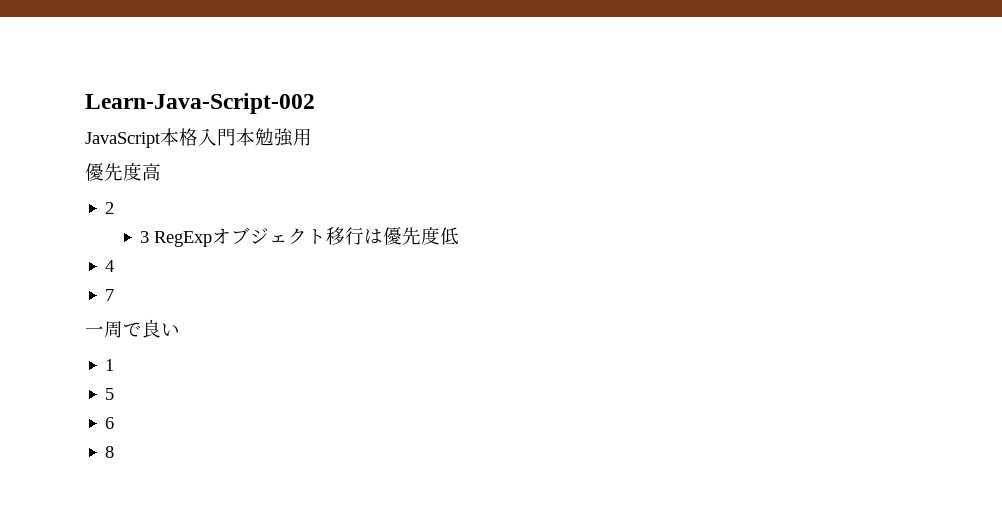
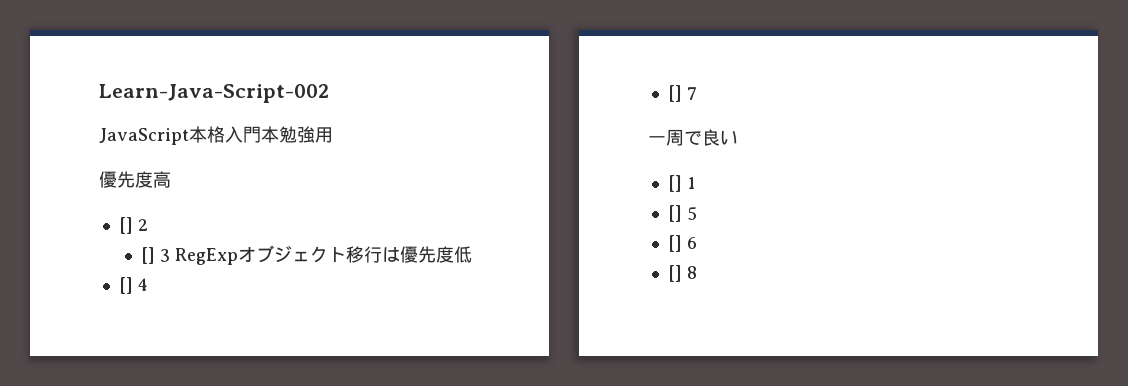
(161, 172) none -> [118,217,133,234] []
(115, 208) none -> [141,247,156,264] []
(460, 236) none -> [118,277,133,294] []
(115, 266) none -> [667,85,682,102] []
(180, 330) none -> [667,175,682,192] []
(115, 365) none -> [667,205,682,222] []
(115, 394) none -> [667,235,682,252] []
(115, 423) none -> [667,265,682,282] []

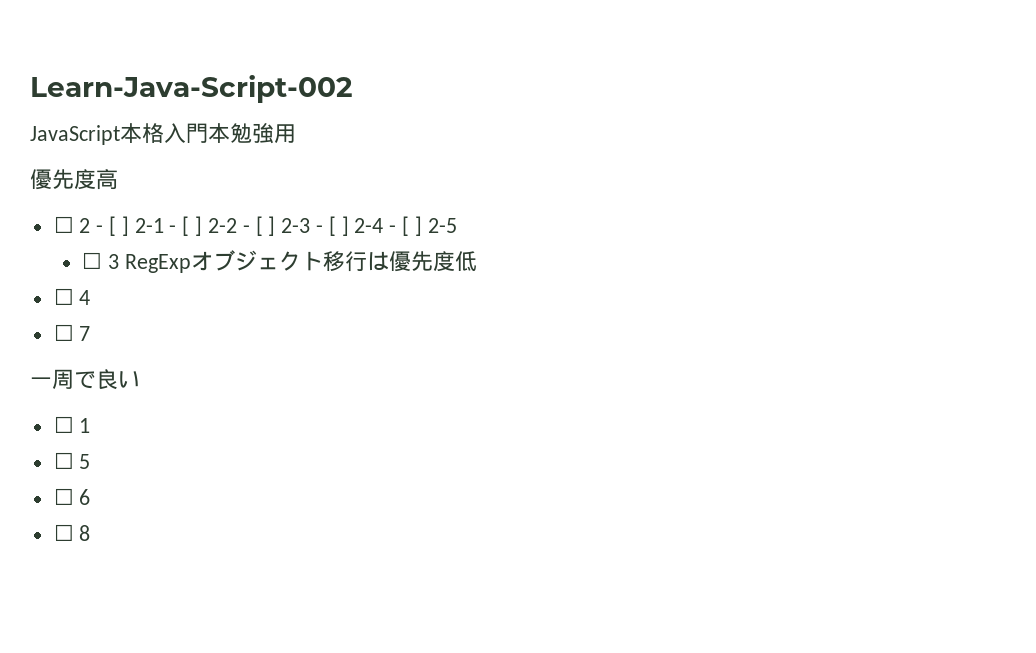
[118,217,133,234] [] -> [53,216,74,233] ☐
[141,247,156,264] // [] -> [96,216,457,236] [82,252,103,269] - [ ] 2-1 - [ ] 2-2 - [ ] 2-3 - [ ] 2-4 - [ ] 2-5 // ☐
[118,277,133,294] [] -> [53,288,74,305] ☐
[667,85,682,102] [] -> [53,324,74,341] ☐
[667,175,682,192] [] -> [53,416,74,433] ☐
[667,205,682,222] [] -> [53,452,74,469] ☐
[667,235,682,252] [] -> [53,488,74,505] ☐
[667,265,682,282] [] -> [53,524,74,541] ☐

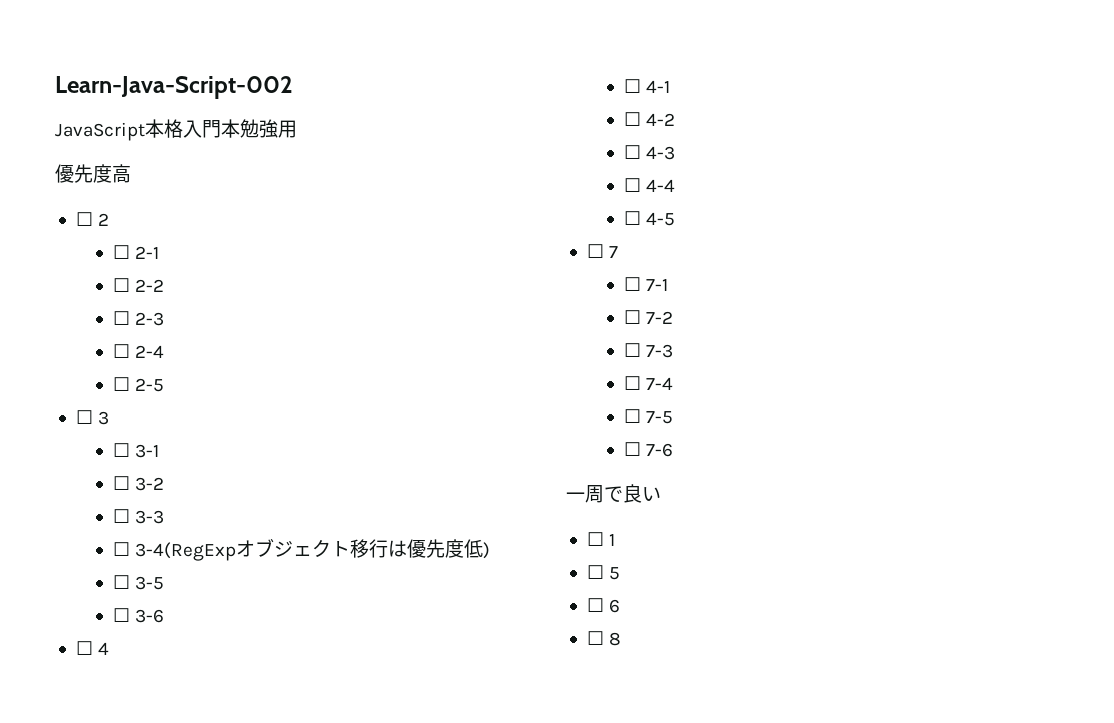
[96,216,457,236] [82,252,191,273] - [ ] 2-1 - [ ] 2-2 - [ ] 2-3 - [ ] 2-4 - [ ] 2-5 // ☐ 3 RegExp -> [112,245,160,259] [112,278,165,292] [112,311,165,326] [112,344,165,358] [112,377,165,392] [75,410,110,425] [112,443,160,458] [112,476,165,491] [112,509,165,524] [112,542,237,561] // ☐ 2-1 // ☐ 2-2 // ☐ 2-3 // ☐ 2-4 // ☐ 2-5 // ☐ 3 // ☐ 3-1 // ☐ 3-2 // ☐ 3-3 // ☐ 3-4(RegExp
[53,288,91,305] [53,324,91,341] // ☐ 4 // ☐ 7 -> [483,542,491,559] [112,575,165,590] [112,608,165,623] [75,641,110,655] [623,79,671,93] [623,112,676,126] [623,145,676,160] [623,178,676,192] [623,211,676,226] [586,244,619,258] [623,277,669,291] [623,310,674,324] [623,343,674,358] [623,376,674,390] [623,409,674,424] [623,442,674,457] ) // ☐ 3-5 // ☐ 3-6 // ☐ 4 // ☐ 4-1 // ☐ 4-2 // ☐ 4-3 // ☐ 4-4 // ☐ 4-5 // ☐ 7 // ☐ 7-1 // ☐ 7-2 // ☐ 7-3 // ☐ 7-4 // ☐ 7-5 // ☐ 7-6

